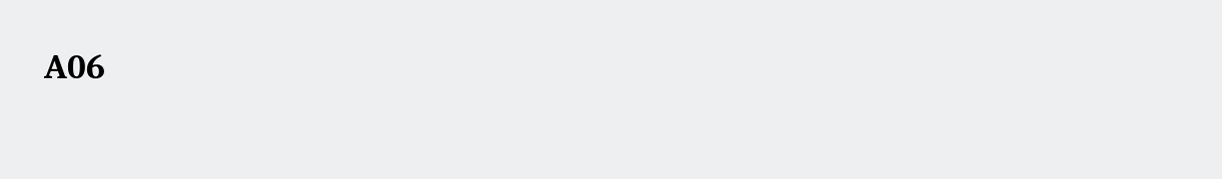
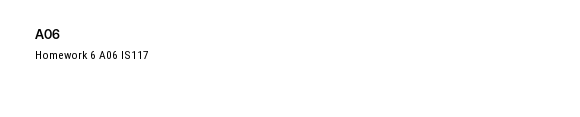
[43,53,106,79] A06 -> [35,29,60,39] [35,51,150,59] A06 // Homework 6 A06 IS117

